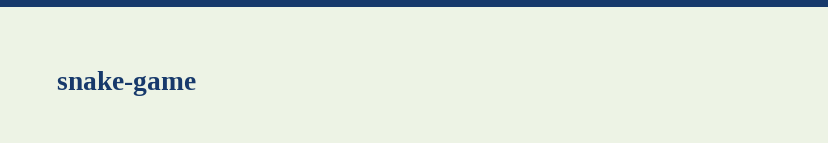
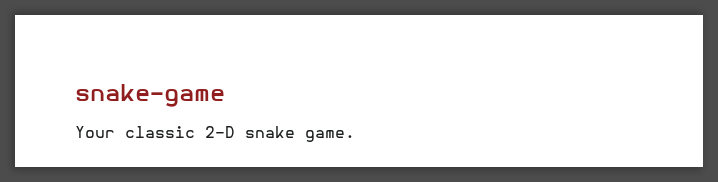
(196, 83) none -> [75,126,355,142] // Your classic 2-D snake game.

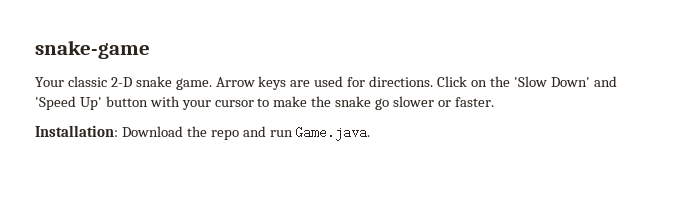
(355, 136) none -> [215,76,617,90] [35,96,494,110] [35,125,371,141] Arrow keys are used for directions. Click on the 'Slow Down' and 'Speed Up' button with your cursor to make the snake go slower or faster. // Installation: Download the repo and run Game.java.

